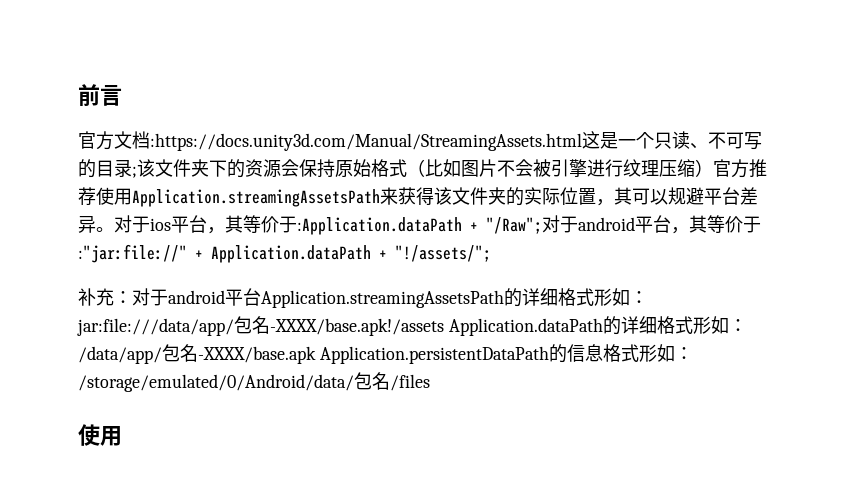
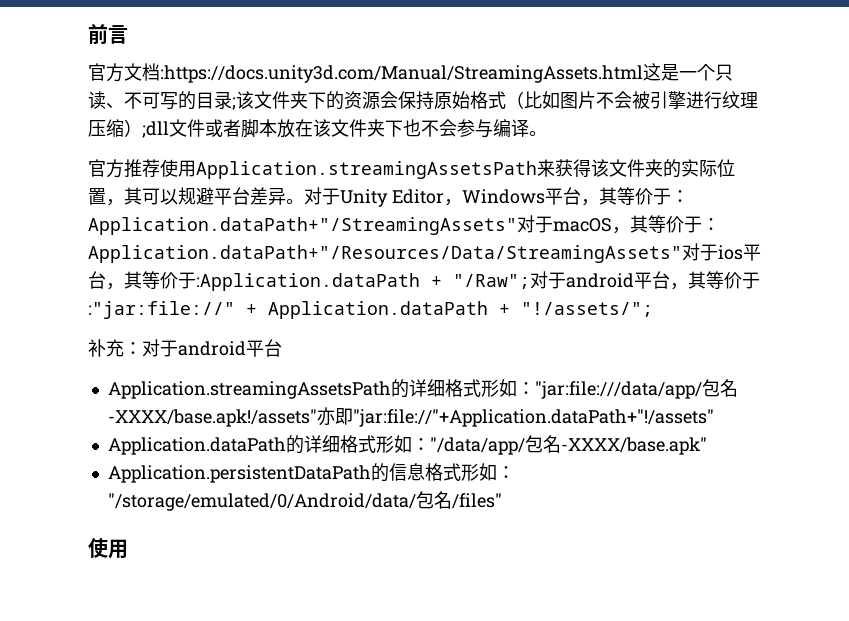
(713, 168) none -> [142,119,547,138] ;dll文件或者脚本放在该文件夹下也不会参与编译。 //
(150, 224) none -> [340,187,689,207] [88,215,720,235] [88,243,718,263] Unity Editor，Windows平台，其等价于：Application.dataPath+"/StreamingAssets"对于macOS，其等价于：Application.dataPath+"/Resources/Data/StreamingAssets"对于
(261, 297) none -> (282, 348) //
[77,316,444,336] jar:file:///data/app/包名-XXXX/base.apk!/assets -> [534,379,738,399] [107,407,714,427] "jar:file:///data/app/包名-XXXX/base.apk!/assets"亦即"jar:file://"+Application.dataPath+"!/assets" //
[78,344,316,364] /data/app/包名-XXXX/base.apk -> [429,435,707,455] "/data/app/包名-XXXX/base.apk" //
[78,372,430,392] /storage/emulated/0/Android/data/包名/files -> [107,491,502,511] "/storage/emulated/0/Android/data/包名/files"

